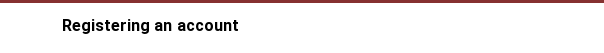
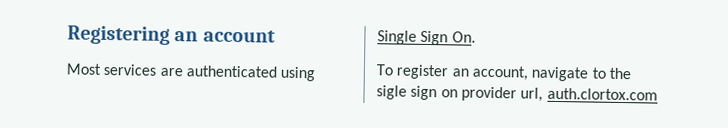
(239, 25) none -> [66,63,316,82] [377,30,476,46] [376,64,631,82] [376,85,658,102] // Most services are authenticated using Single Sign On. // To register an account, navigate to the sigle sign on provider url, auth.clortox.com

